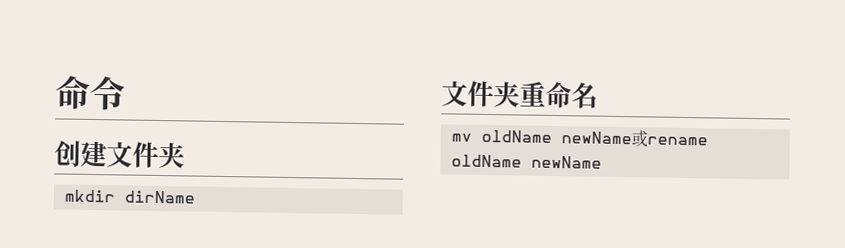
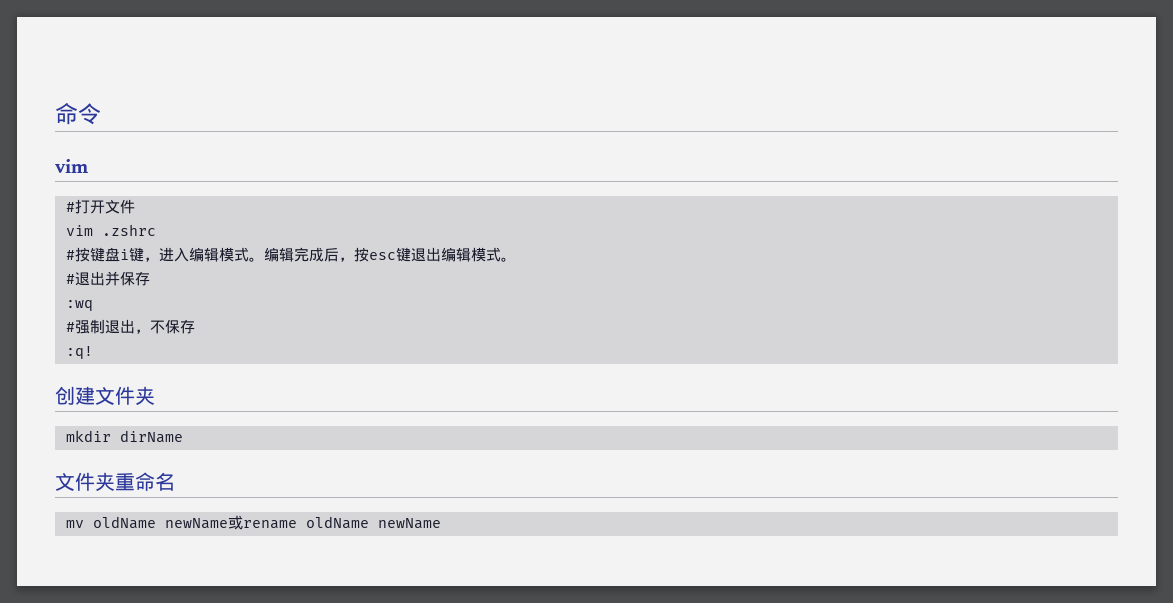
(126, 93) none -> [55,159,88,173] [65,199,135,214] [65,224,156,236] [65,247,516,262] [65,271,150,286] [65,300,93,311] [65,319,195,334] [65,346,93,359] // vim // #打开文件 // vim .zshrc // #按键盘i键，进入编辑模式。编辑完成后，按esc键退出编辑模式。 // #退出并保存 // :wq // #强制退出，不保存 // :q!

